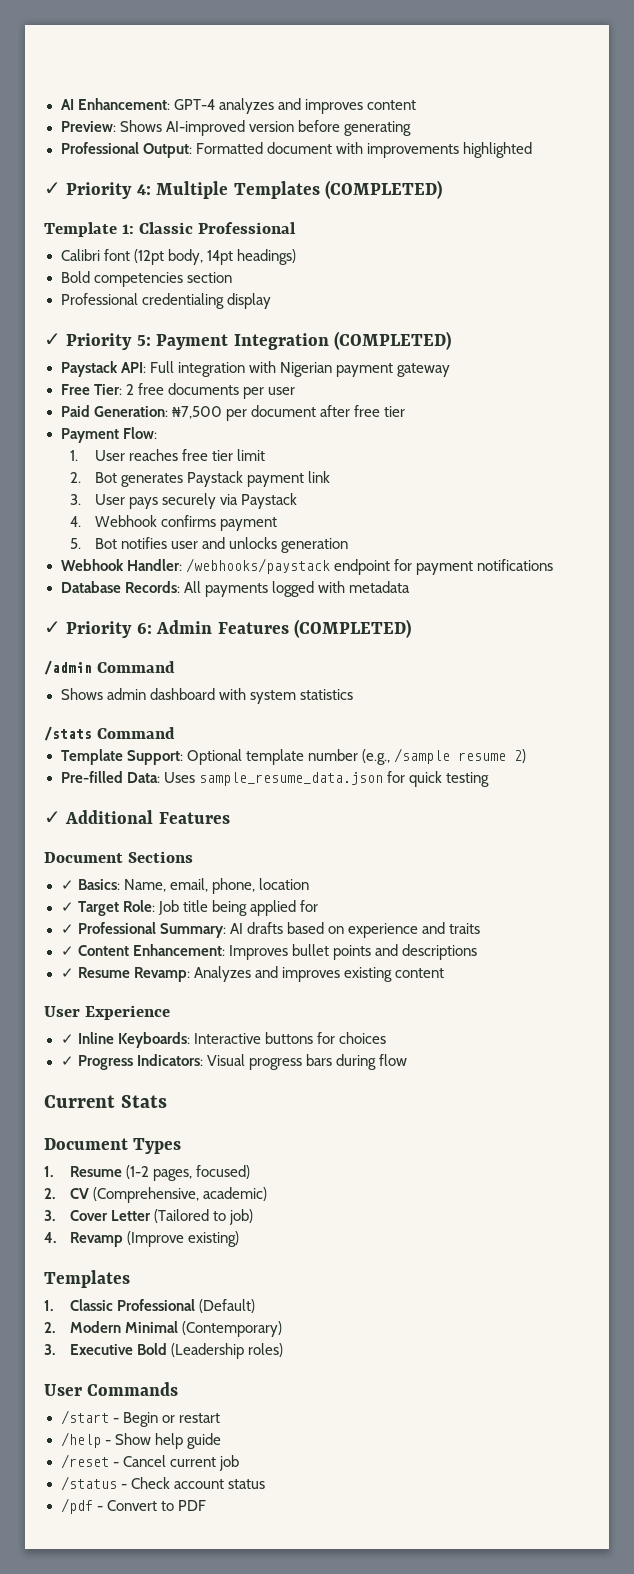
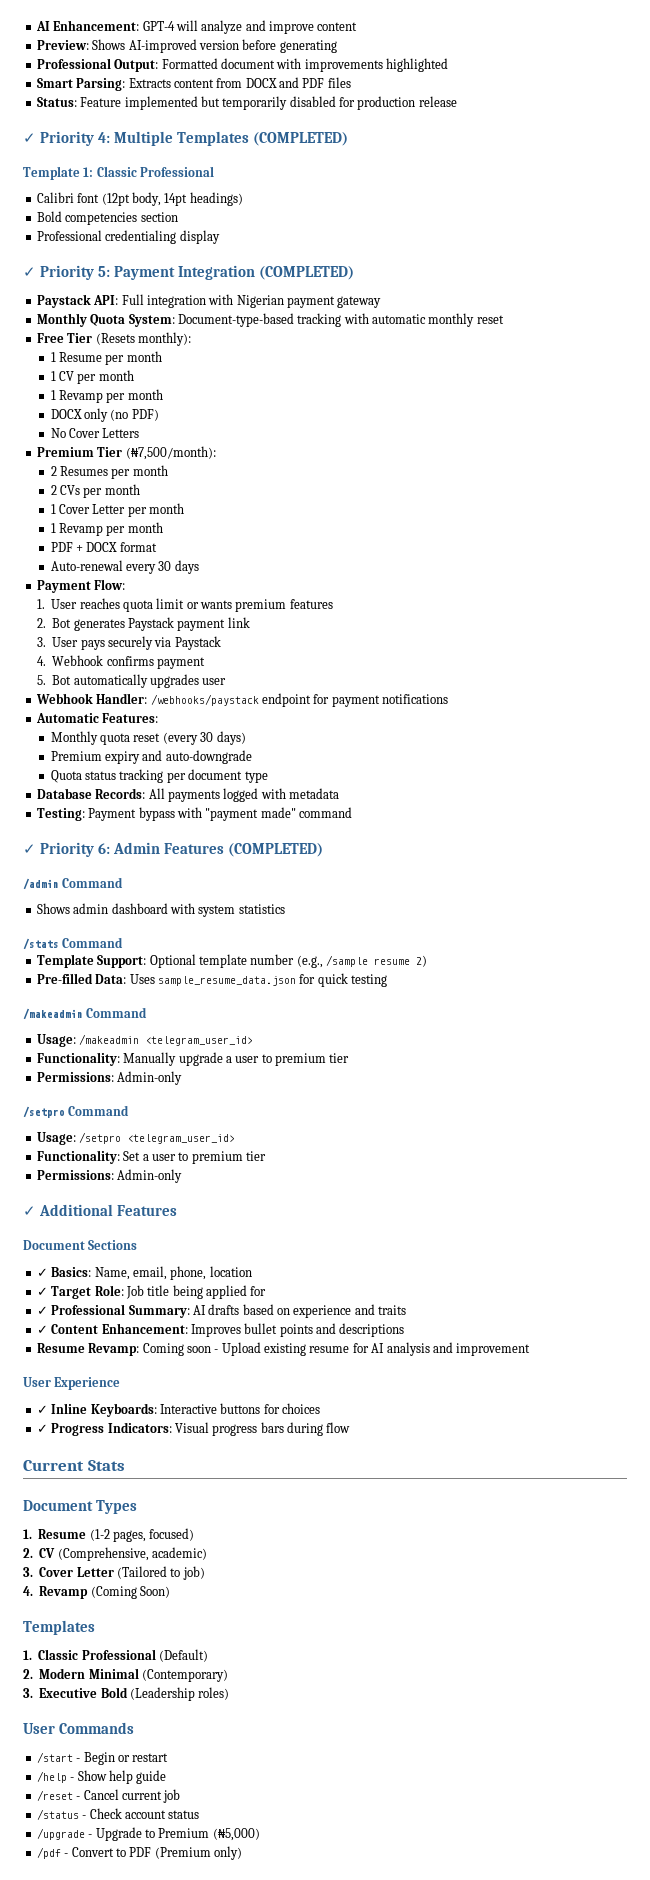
[218,98,363,114] analyzes and improves -> [175,20,314,34] will analyze and improve
(532, 150) none -> [36,77,351,91] [36,96,457,110] // Smart Parsing: Extracts content from DOCX and PDF files // Status: Feature implemented but temporarily disabled for production release
[60,383,295,399] [60,405,405,421] Free Tier: 2 free documents per user // Paid Generation: ₦7,500 per document after free tier -> [36,313,504,327] [36,332,191,346] [50,351,162,365] [50,370,134,384] [50,389,163,403] [50,408,159,422] [50,428,140,438] [36,446,216,460] [50,465,168,479] [50,484,140,498] [50,503,185,517] [50,522,163,536] [50,542,157,552] [50,560,199,574] Monthly Quota System: Document-type-based tracking with automatic monthly reset // Free Tier (Resets monthly): // 1 Resume per month // 1 CV per month // 1 Revamp per month // DOCX only (no PDF) // No Cover Letters // Premium Tier (₦7,500/month): // 2 Resumes per month // 2 CVs per month // 1 Cover Letter per month // 1 Revamp per month // PDF + DOCX format // Auto-renewal every 30 days
[182,449,234,461] free tier -> [122,600,153,612] quota
(266, 455) none -> [186,599,333,612] or wants premium features
[121,537,349,553] notifies user and unlocks generation -> [73,674,227,688] automatically upgrades user
(553, 565) none -> [35,713,159,723] [50,731,246,745] [50,750,252,764] [50,769,268,783] // Automatic Features: // Monthly quota reset (every 30 days) // Premium expiry and auto-downgrade // Quota status tracking per document type
(410, 587) none -> [36,807,352,821] // Testing: Payment bypass with "payment made" command
(489, 779) none -> [23,1007,148,1020] [36,1034,254,1047] [36,1052,350,1066] [36,1071,183,1085] [23,1105,130,1118] [36,1132,236,1145] [36,1150,266,1164] [36,1169,183,1183] // /makeadmin Command // Usage: /makeadmin <telegram_user_id> // Functionality: Manually upgrade a user to premium tier // Permissions: Admin-only // /setpro Command // Usage: /setpro <telegram_user_id> // Functionality: Set a user to premium tier // Permissions: Admin-only
[60,968,74,978] ✓ -> (405, 1330) none
[193,966,444,982] Analyzes and improves existing content -> [142,1342,531,1356] Coming soon - Upload existing resume for AI analysis and improvement
[126,1231,239,1247] (Improve existing) -> [90,1586,170,1599] (Coming Soon)
(265, 1484) none -> [36,1827,260,1841] // /upgrade - Upgrade to Premium (₦5,000)
(206, 1505) none -> [154,1846,242,1860] (Premium only)

